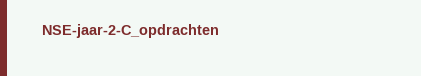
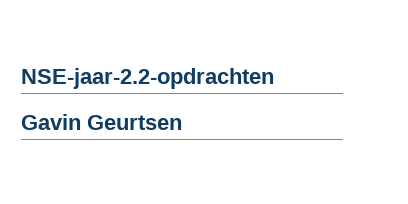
[42,24,219,38] NSE-jaar-2-C_opdrachten -> [21,68,274,89] [21,114,182,130] NSE-jaar-2.2-opdrachten // Gavin Geurtsen

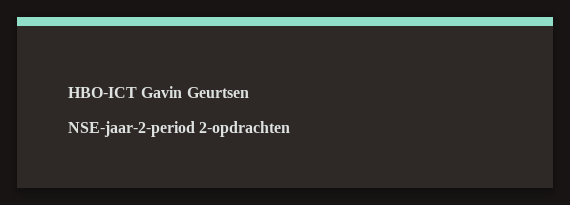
[21,68,274,89] NSE-jaar-2.2-opdrachten // -> [68,87,137,98] HBO-ICT
(182, 122) none -> [68,121,291,137] // NSE-jaar-2-period 2-opdrachten

